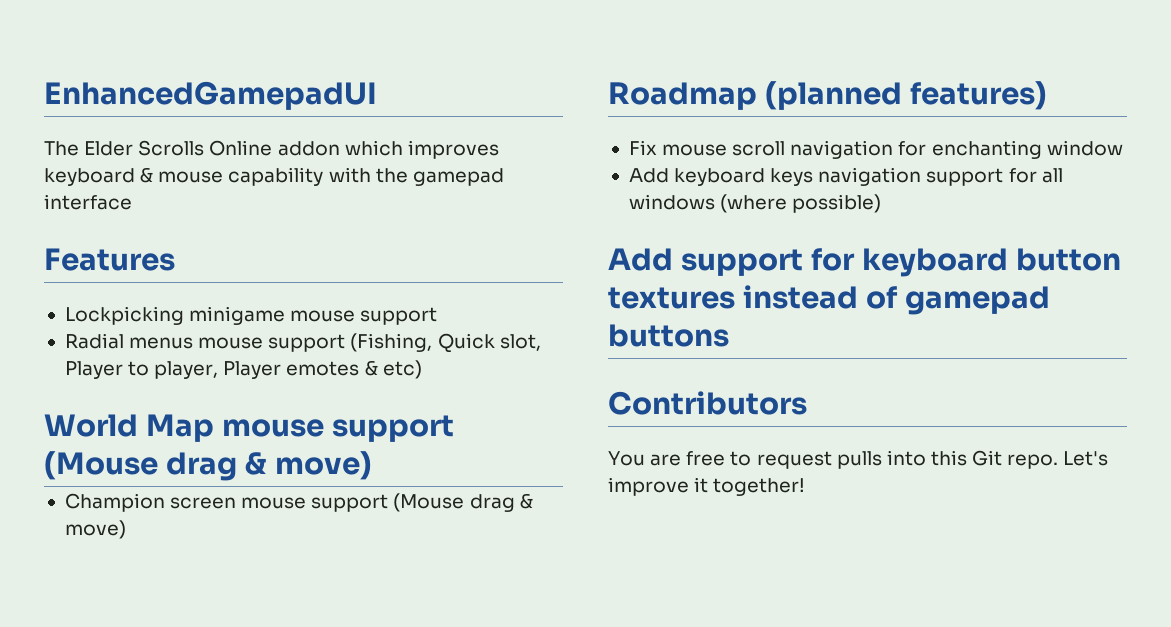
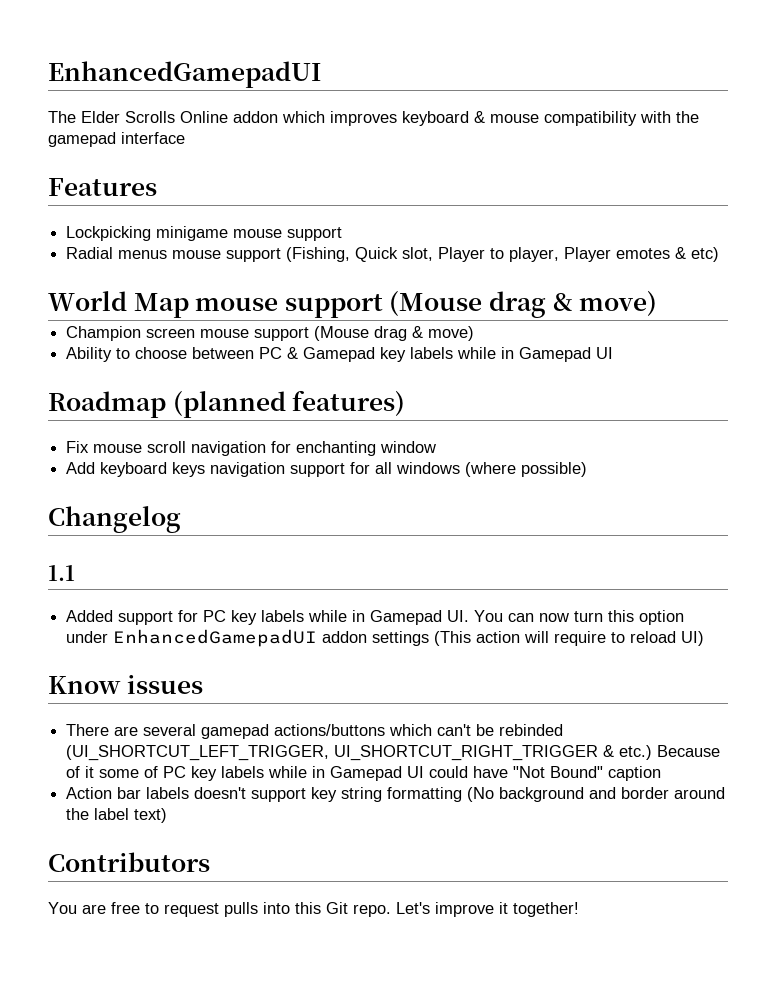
[228,167,324,186] capability -> [544,111,637,126] compatibility
(126, 529) none -> [66,347,614,362] // Ability to choose between PC & Gamepad key labels while in Gamepad UI
[608,248,1121,277] [608,285,1050,315] [608,324,729,347] Add support for keyboard button textures instead of gamepad buttons -> [48,506,181,533] [48,565,75,581] [66,610,685,625] [66,629,705,647] [48,675,203,694] [66,724,564,739] [66,745,721,761] [66,766,662,781] [66,787,726,802] [66,808,168,823] Changelog // 1.1 // Added support for PC key labels while in Gamepad UI. You can now turn this option under EnhancedGamepadUI addon settings (This action will require to reload UI) // Know issues // There are several gamepad actions/buttons which can't be rebinded (UI_SHORTCUT_LEFT_TRIGGER, UI_SHORTCUT_RIGHT_TRIGGER & etc.) Because of it some of PC key labels while in Gamepad UI could have "Not Bound" caption // Action bar labels doesn't support key string formatting (No background and border around the label text)

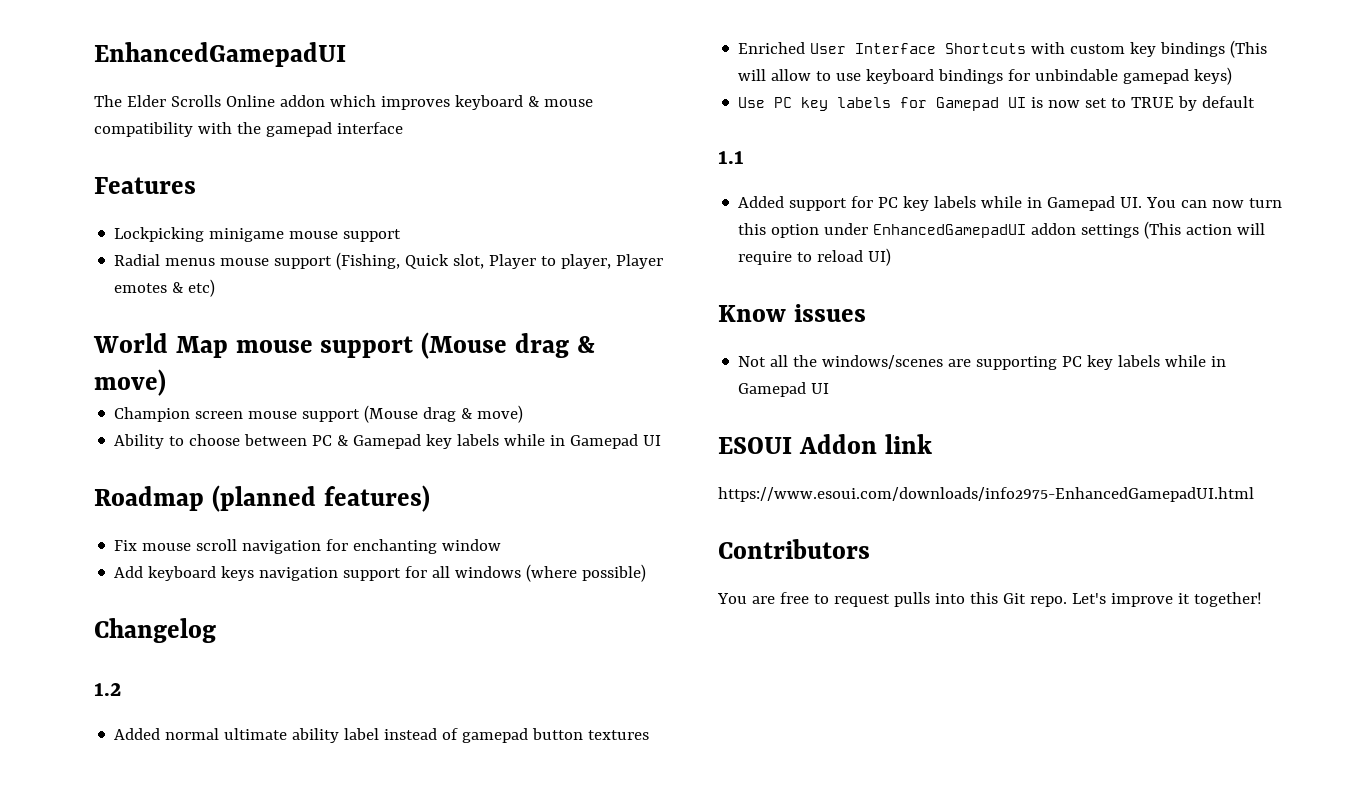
(181, 519) none -> [94,683,121,696] [114,728,650,743] [738,40,1268,58] [738,67,1233,85] [738,96,1256,111] // 1.2 // Added normal ultimate ability label instead of gamepad button textures // Enriched User Interface Shortcuts with custom key bindings (This will allow to use keyboard bindings for unbindable gamepad keys) // Use PC key labels for Gamepad UI is now set to TRUE by default
[66,724,564,739] [66,745,721,761] [66,766,159,778] There are several gamepad actions/buttons which can't be rebinded (UI_SHORTCUT_LEFT_TRIGGER, UI_SHORTCUT_RIGHT_TRIGGER & etc.) Because of it some of -> [738,355,1058,370] Not all the windows/scenes are supporting
[429,766,662,781] [66,787,726,802] [66,808,168,823] could have "Not Bound" caption // Action bar labels doesn't support key string formatting (No background and border around the label text) -> [718,434,932,454] [718,487,1254,502] // ESOUI Addon link // https://www.esoui.com/downloads/info2975-EnhancedGamepadUI.html

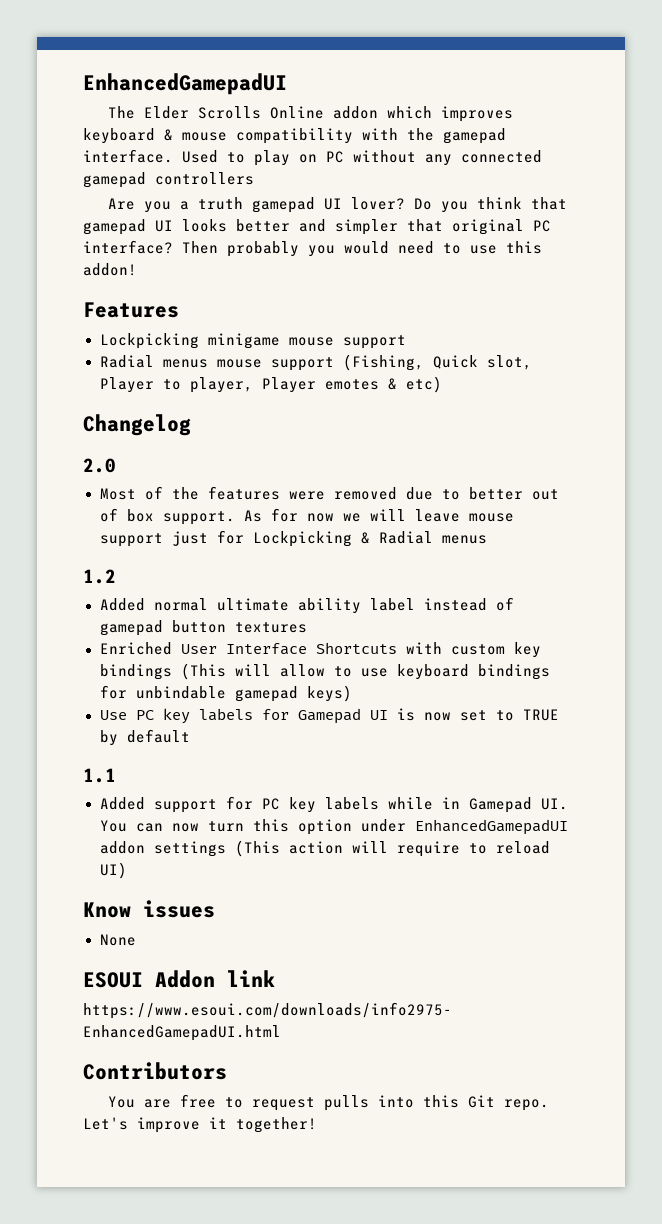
[336,122,403,134] interface -> [83,149,542,166] [83,172,254,188] [107,197,567,213] [83,219,551,235] [83,240,542,257] [83,263,137,276] interface. Used to play on PC without any connected gamepad controllers // Are you a truth gamepad UI lover? Do you think that gamepad UI looks better and simpler that original PC interface? Then probably you would need to use this addon!
[93,332,595,359] [94,369,166,396] [114,405,524,423] [114,434,662,449] [94,485,430,512] [114,539,502,554] [114,564,647,582] [94,618,216,643] World Map mouse support (Mouse drag & move) // Champion screen mouse support (Mouse drag & move) // Ability to choose between PC & Gamepad key labels while in Gamepad UI // Roadmap (planned features) // Fix mouse scroll navigation for enchanting window // Add keyboard keys navigation support for all windows (where possible) // Changelog -> [83,414,191,436] [83,458,116,473] [99,486,559,500] [99,508,514,525] [99,530,487,547] Changelog // 2.0 // Most of the features were removed due to better out of box support. As for now we will leave mouse support just for Lockpicking & Radial menus
[738,355,1227,370] [738,382,830,397] // Not all the windows/scenes are supporting PC key labels while in Gamepad UI -> [99,934,136,946] // None

